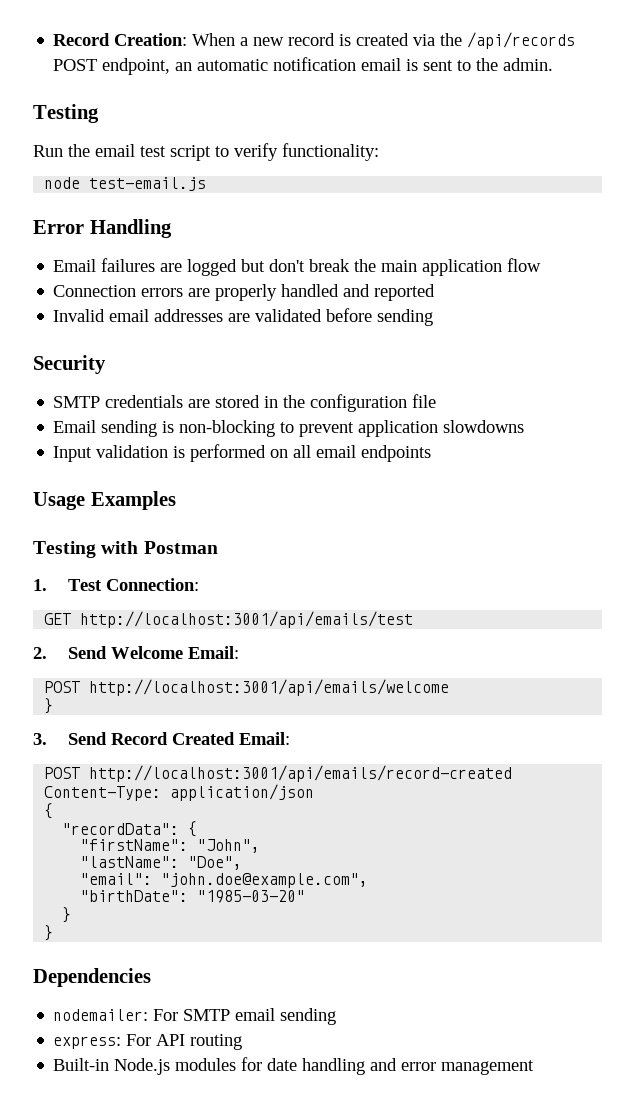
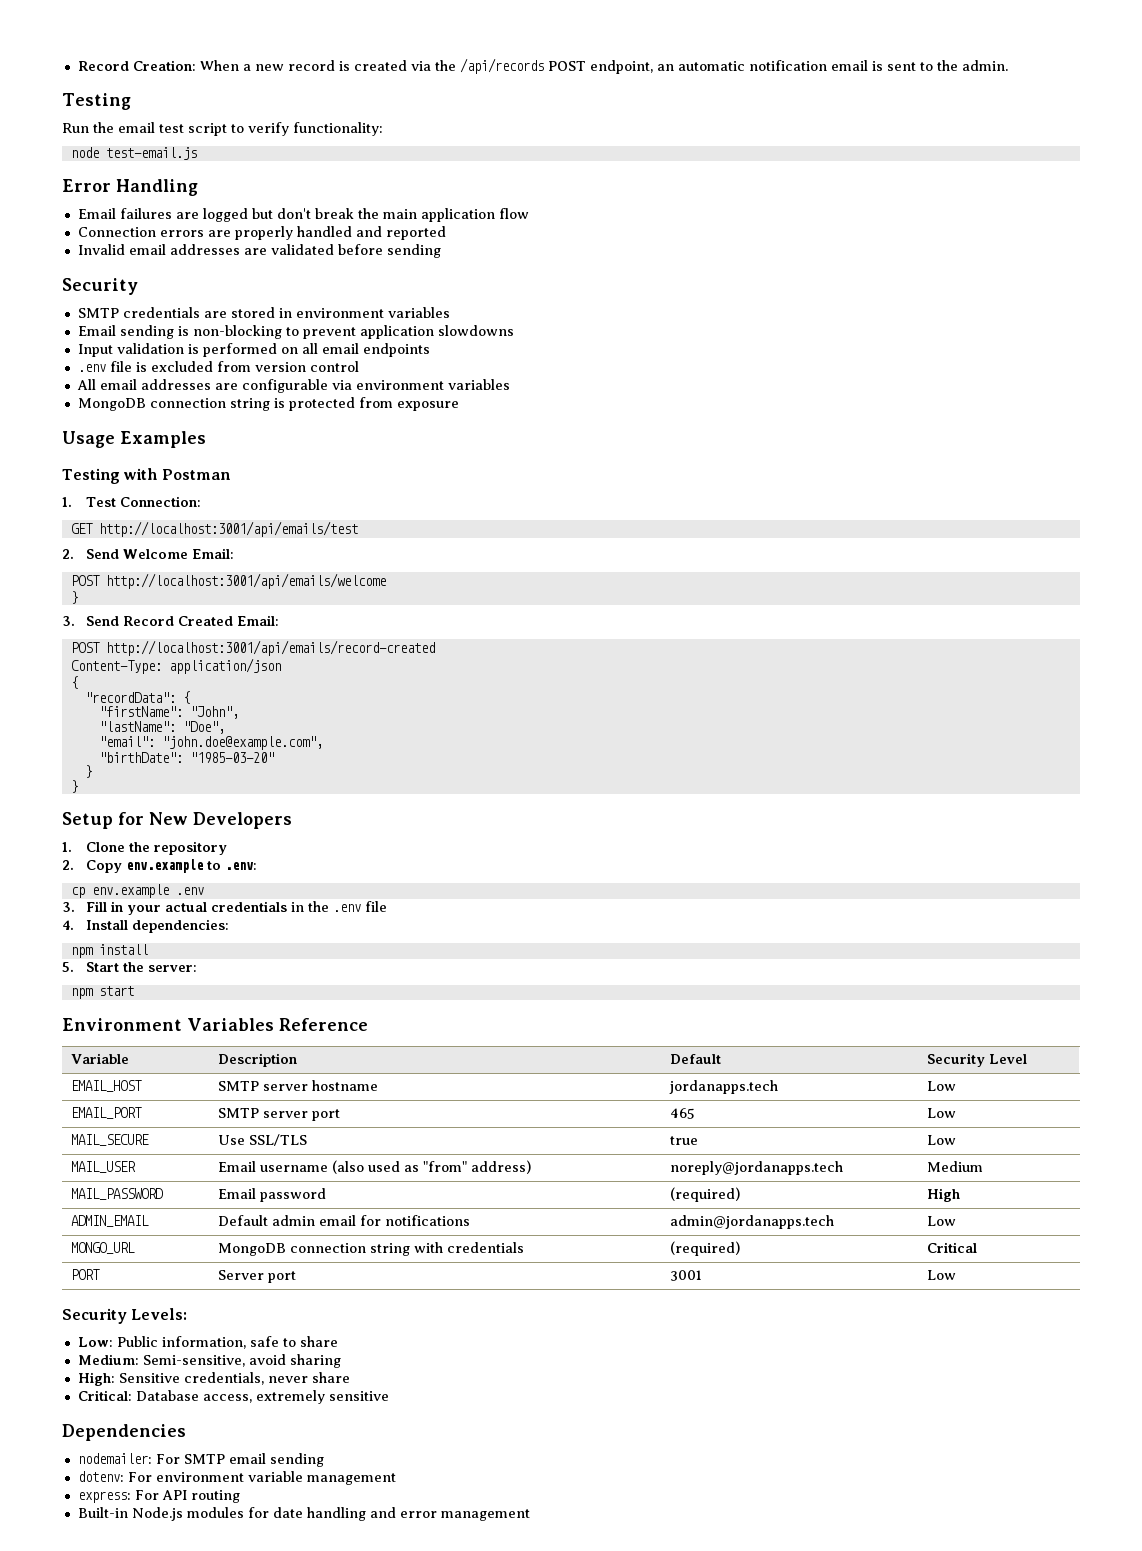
[283,394,437,412] the configuration file -> [295,307,450,318] environment variables
(432, 453) none -> [77,361,359,372] [76,379,510,393] [77,397,459,411] // .env file is excluded from version control // All email addresses are configurable via environment variables // MongoDB connection string is protected from exposure
(54, 933) none -> [62,812,292,829] [62,841,227,855] [62,859,257,873] [70,884,204,898] [62,901,387,915] [62,919,229,933] [70,944,148,958] [62,962,197,972] [70,986,134,999] [62,1018,368,1031] [71,1053,130,1064] [218,1053,298,1067] [670,1054,722,1064] [927,1053,1028,1067] [71,1080,143,1092] [218,1080,379,1091] [669,1080,779,1094] [927,1081,957,1091] [71,1107,143,1119] [218,1108,341,1121] [670,1108,696,1119] [927,1108,957,1118] [71,1134,150,1146] [218,1134,308,1146] [670,1136,699,1145] [927,1135,957,1145] [71,1161,137,1173] [218,1160,532,1174] [670,1161,844,1175] [927,1161,984,1172] [71,1188,164,1200] [218,1188,327,1202] [670,1187,741,1202] [927,1188,961,1202] [71,1215,150,1227] [218,1215,471,1226] [670,1215,835,1229] [927,1216,957,1226] [71,1242,136,1254] [218,1242,525,1256] [670,1241,741,1256] [927,1242,978,1253] [71,1269,101,1280] [218,1270,297,1283] [670,1270,703,1281] [927,1270,957,1280] [62,1308,188,1324] [77,1336,338,1349] [77,1354,341,1368] [77,1372,350,1386] [77,1390,389,1404] // Setup for New Developers // 1. Clone the repository // 2. Copy env.example to .env: // cp env.example .env // 3. Fill in your actual credentials in the .env file // 4. Install dependencies: // npm install // 5. Start the server: // npm start // Environment Variables Reference // Variable | Description | Default | Security Level // EMAIL_HOST | SMTP server hostname | jordanapps.tech | Low // EMAIL_PORT | SMTP server port | 465 | Low // MAIL_SECURE | Use SSL/TLS | true | Low // MAIL_USER | Email username (also used as "from" address) | noreply@jordanapps.tech | Medium // MAIL_PASSWORD | Email password | (required) | High // ADMIN_EMAIL | Default admin email for notifications | admin@jordanapps.tech | Low // MONGO_URL | MongoDB connection string with credentials | (required) | Critical // PORT | Server port | 3001 | Low // Security Levels: // Low: Public information, safe to share // Medium: Semi-sensitive, avoid sharing // High: Sensitive credentials, never share // Critical: Database access, extremely sensitive
(337, 1016) none -> [77,1471,396,1485] // dotenv: For environment variable management

